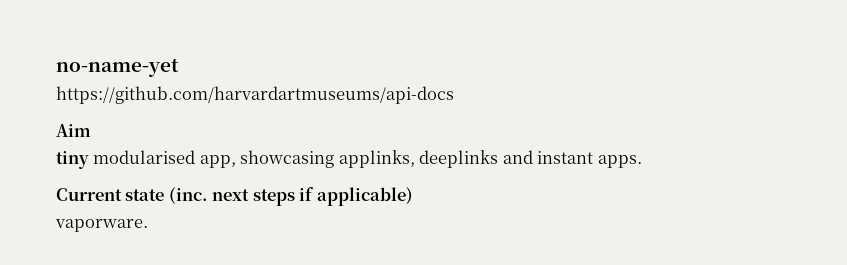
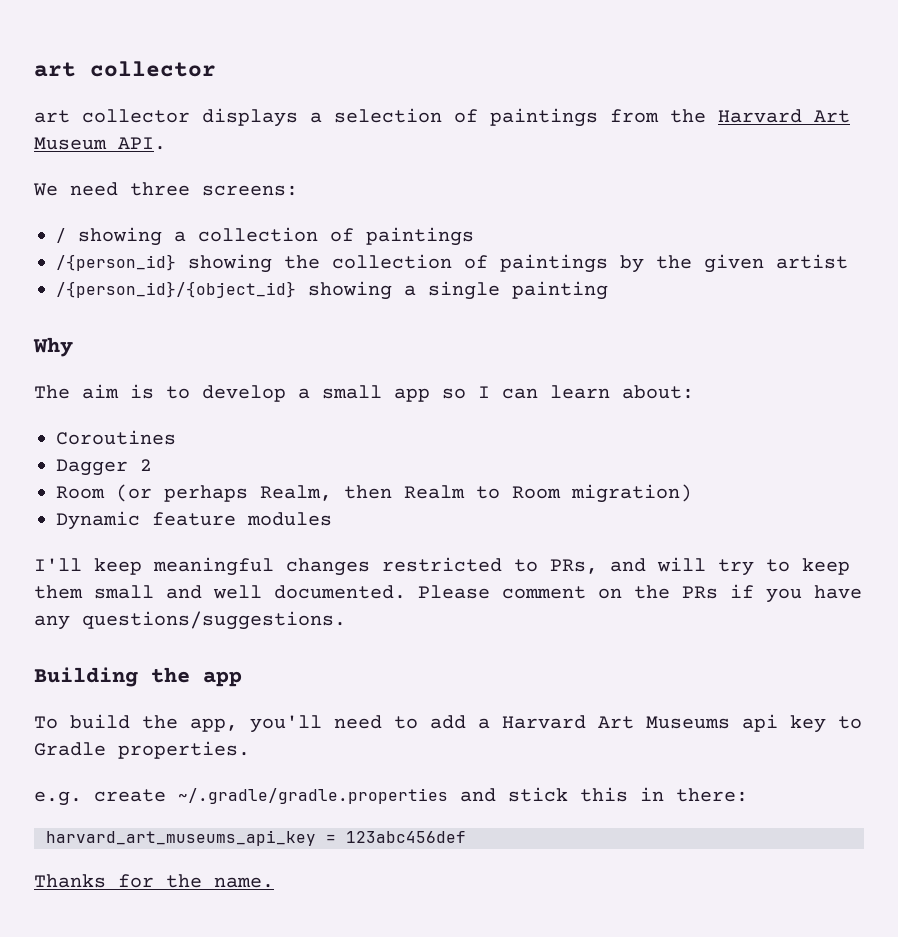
[56,58,179,77] [56,86,454,104] [56,124,91,137] [56,150,642,169] [56,187,413,206] [55,219,148,232] no-name-yet // https://github.com/harvardartmuseums/api-docs // Aim // tiny modularised app, showcasing applinks, deeplinks and instant apps. // Current state (inc. next steps if applicable) // vaporware. -> [34,61,216,77] [34,108,850,127] [34,137,166,150] [33,182,298,196] [56,227,474,246] [56,254,848,273] [56,281,608,300] [33,337,73,357] [34,384,694,402] [56,430,176,445] [56,459,152,476] [56,484,692,503] [56,511,332,530] [34,557,850,576] [34,584,862,603] [34,611,346,630] [34,667,242,687] [34,714,862,733] [34,741,250,759] [34,787,748,806] [46,830,466,846] [34,874,274,888] art collector // art collector displays a selection of paintings from the Harvard Art Museum API. // We need three screens: // / showing a collection of paintings // /{person_id} showing the collection of paintings by the given artist // /{person_id}/{object_id} showing a single painting // Why // The aim is to develop a small app so I can learn about: // Coroutines // Dagger 2 // Room (or perhaps Realm, then Realm to Room migration) // Dynamic feature modules // I'll keep meaningful changes restricted to PRs, and will try to keep them small and well documented. Please comment on the PRs if you have any questions/suggestions. // Building the app // To build the app, you'll need to add a Harvard Art Museums api key to Gradle properties. // e.g. create ~/.gradle/gradle.properties and stick this in there: // harvard_art_museums_api_key = 123abc456def // Thanks for the name.

